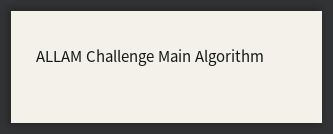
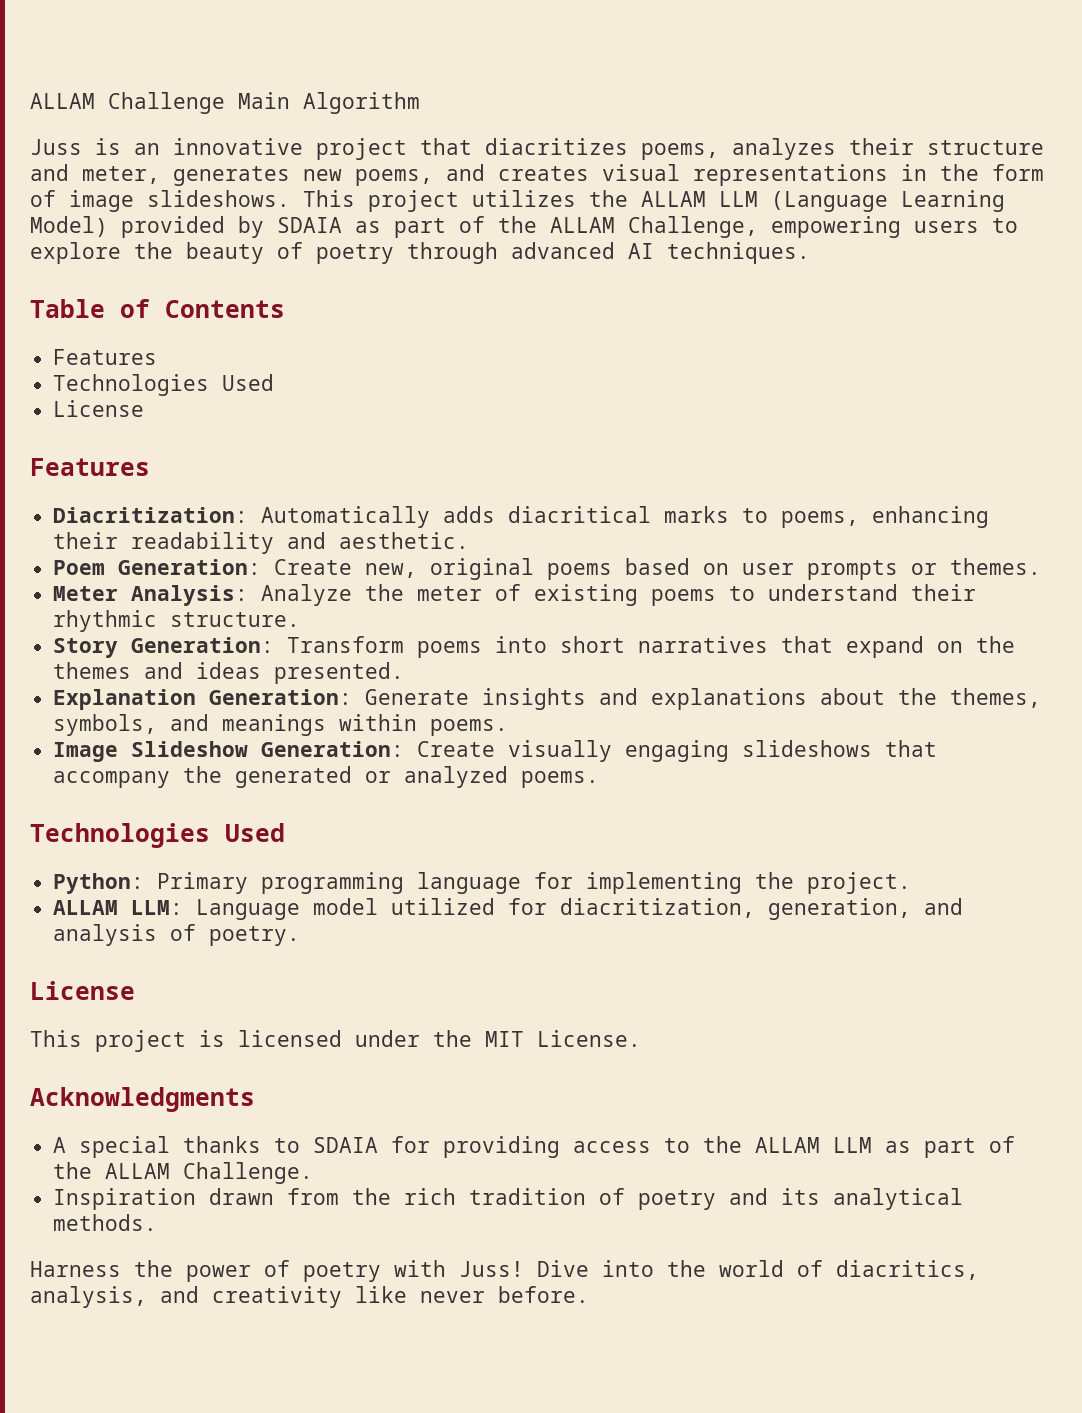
(265, 57) none -> [30,138,1044,160] [30,164,1044,186] [30,190,1005,212] [30,216,1018,238] [30,242,810,264] [30,299,285,318] [53,349,158,365] [53,374,275,396] [53,400,145,417] [30,458,150,476] [53,506,990,528] [53,532,470,554] [53,558,1042,580] [53,584,977,606] [53,610,301,632] [53,636,1016,658] [53,662,405,684] [53,688,1042,710] [53,714,509,736] [53,740,938,762] [53,766,600,788] [30,823,285,848] [53,872,912,894] [53,898,964,920] [53,924,301,946] [30,981,135,1000] [30,1030,641,1052] [30,1087,255,1112] [53,1136,1016,1158] [53,1162,314,1184] [53,1188,964,1210] [53,1214,158,1231] [30,1260,979,1282] [30,1286,589,1308] // Juss is an innovative project that diacritizes poems, analyzes their structure and meter, generates new poems, and creates visual representations in the form of image slideshows. This project utilizes the ALLAM LLM (Language Learning Model) provided by SDAIA as part of the ALLAM Challenge, empowering users to explore the beauty of poetry through advanced AI techniques. // Table of Contents // Features // Technologies Used // License // Features // Diacritization: Automatically adds diacritical marks to poems, enhancing their readability and aesthetic. // Poem Generation: Create new, original poems based on user prompts or themes. // Meter Analysis: Analyze the meter of existing poems to understand their rhythmic structure. // Story Generation: Transform poems into short narratives that expand on the themes and ideas presented. // Explanation Generation: Generate insights and explanations about the themes, symbols, and meanings within poems. // Image Slideshow Generation: Create visually engaging slideshows that accompany the generated or analyzed poems. // Technologies Used // Python: Primary programming language for implementing the project. // ALLAM LLM: Language model utilized for diacritization, generation, and analysis of poetry. // License // This project is licensed under the MIT License. // Acknowledgments // A special thanks to SDAIA for providing access to the ALLAM LLM as part of the ALLAM Challenge. // Inspiration drawn from the rich tradition of poetry and its analytical methods. // Harness the power of poetry with Juss! Dive into the world of diacritics, analysis, and creativity like never before.

